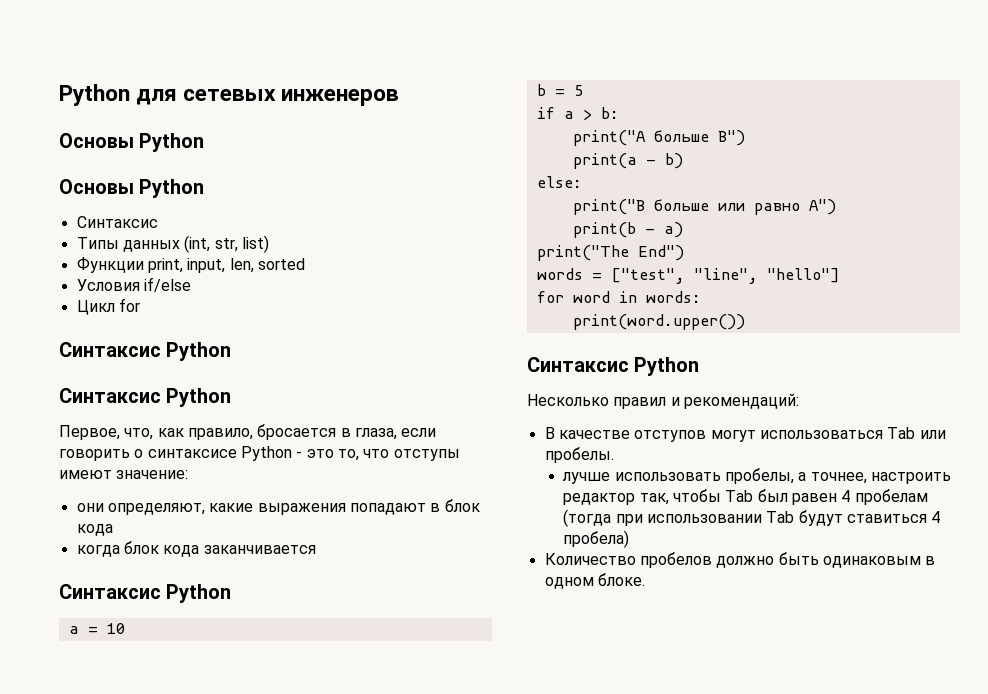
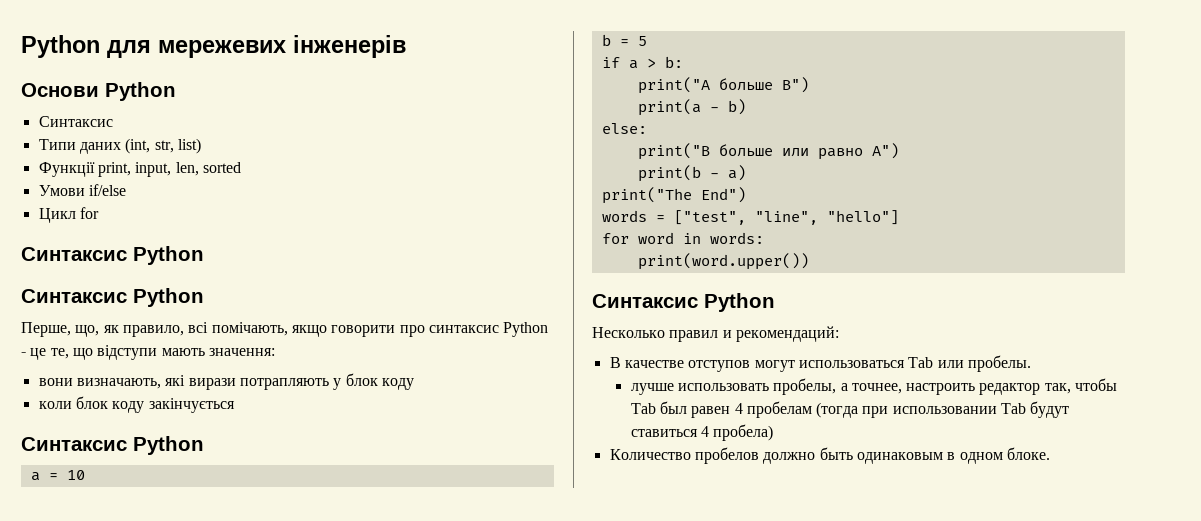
[183,89,400,106] [59,133,205,152] [59,179,134,194] сетевых инженеров // Основы Python // Основы -> [158,35,406,58] [21,83,99,97] мережевих інженерів // Основи
[76,237,180,252] Типы данных -> [38,139,121,154] Типи даних
[76,257,144,273] Функции -> [38,162,95,177] Функції
[76,279,140,291] Условия -> [38,185,85,196] Умови
[59,424,437,440] [59,446,460,461] [59,470,189,479] [76,499,480,515] [76,524,113,536] [76,541,316,557] Первое, что, как правило, бросается в глаза, если говорить о синтаксисе Python - это то, что отступы имеют значение: // они определяют, какие выражения попадают в блок кода // когда блок кода заканчивается -> [21,322,549,337] [21,345,275,360] [38,373,414,390] [38,396,235,413] Перше, що, як правило, всі помічають, якщо говорити про синтаксис Python - це те, що відступи мають значення: // вони визначають, які вирази потрапляють у блок коду // коли блок коду закінчується

